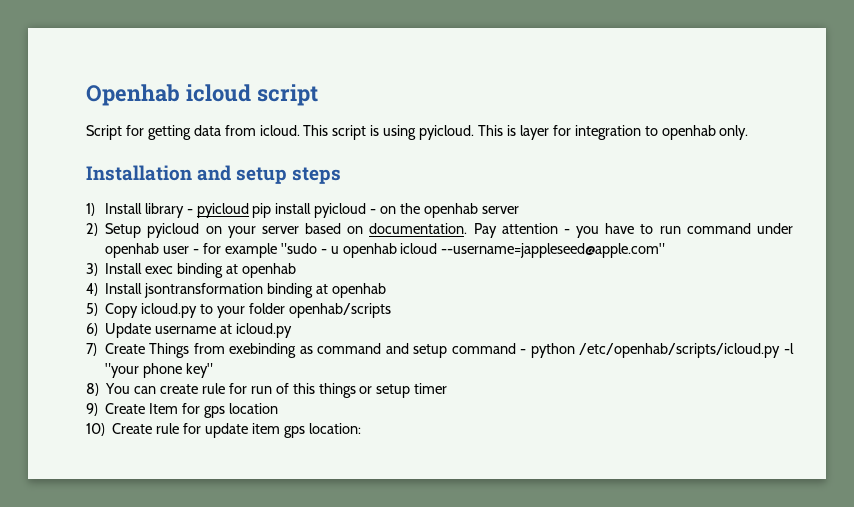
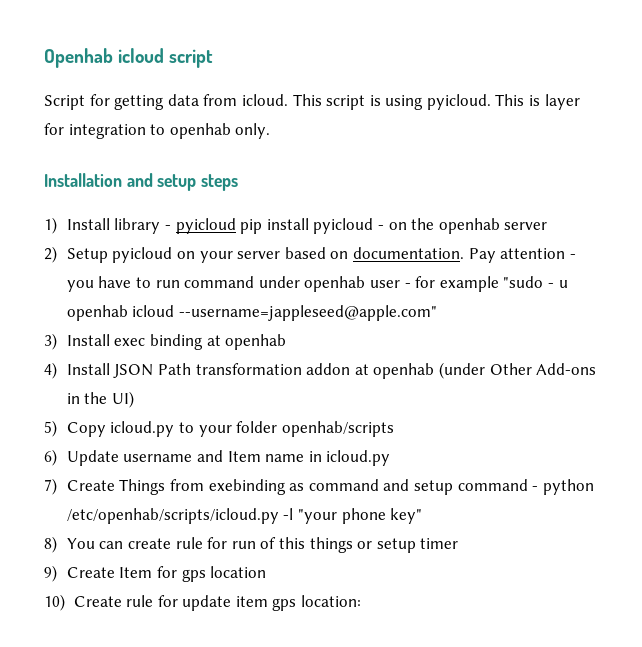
[144,283,386,298] jsontransformation binding at openhab -> [113,362,597,379] [66,391,135,408] JSON Path transformation addon at openhab (under Other Add-ons in the UI)
[220,324,233,334] at -> [197,450,322,462] and Item name in

